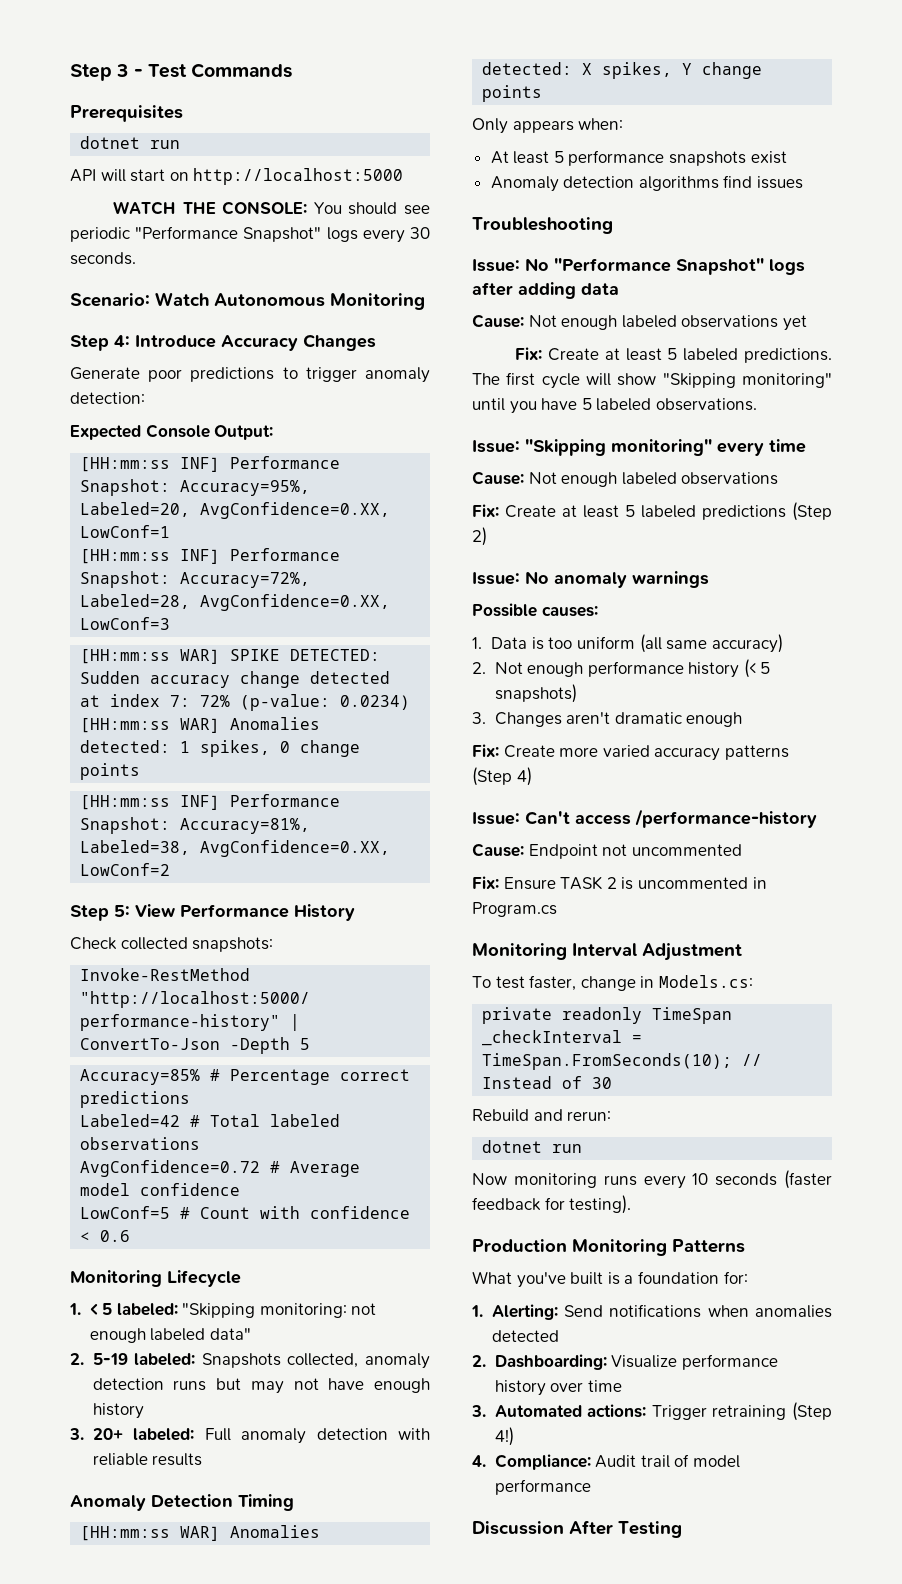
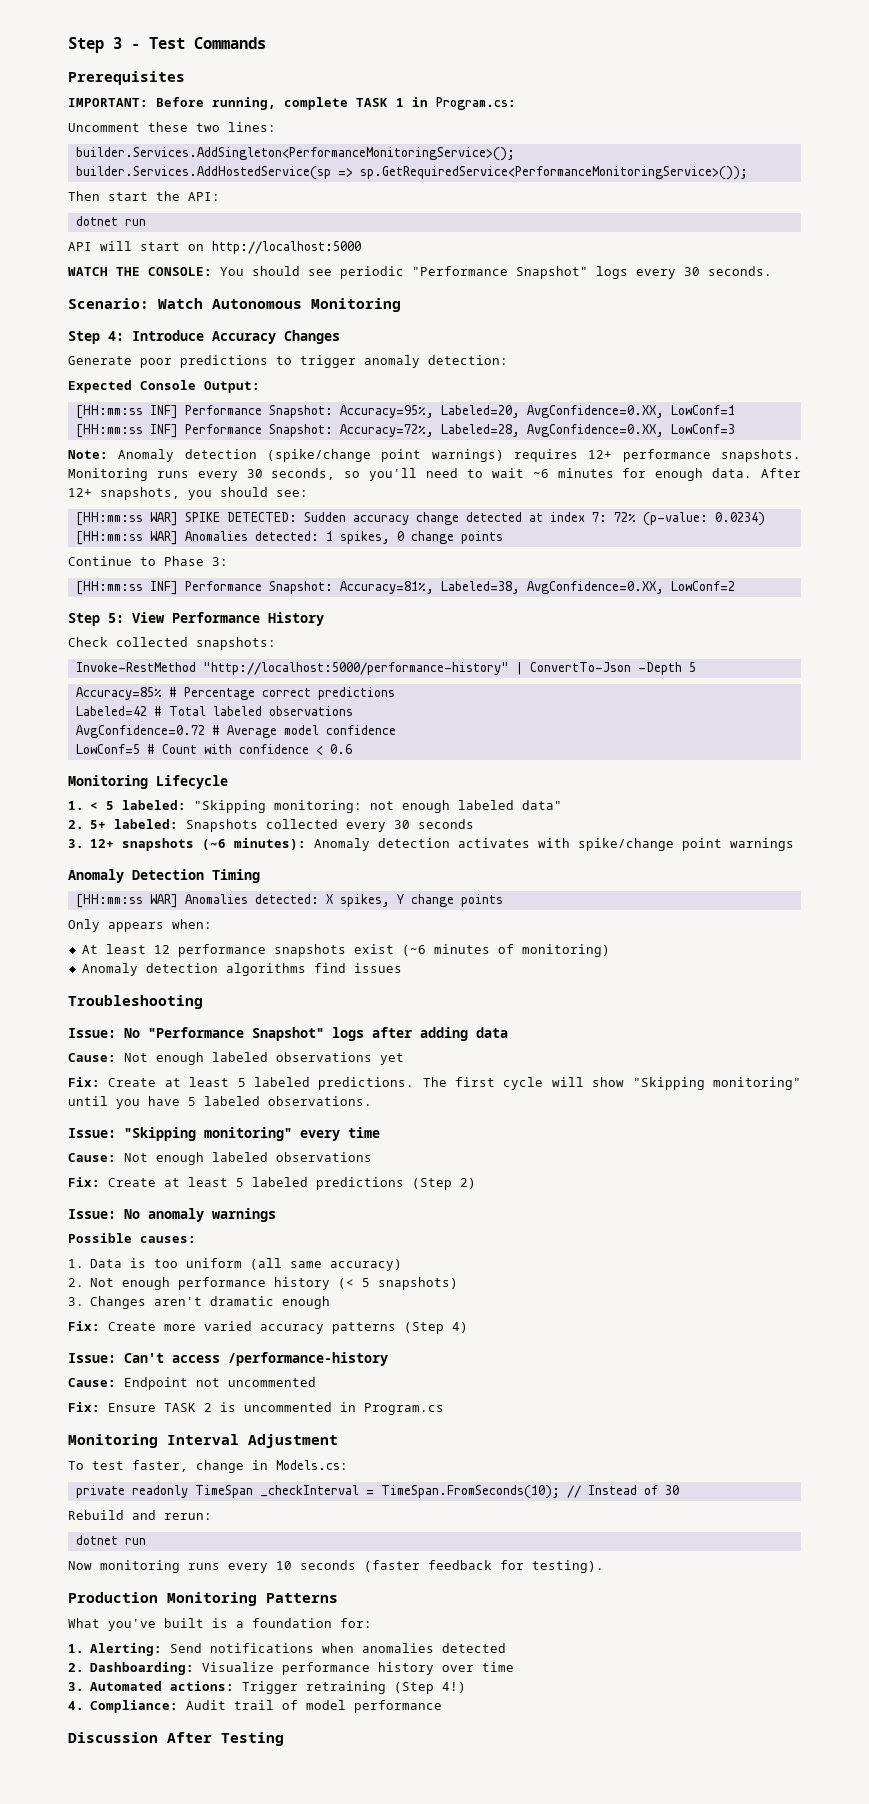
(183, 113) none -> [68,97,516,110] [68,122,276,132] [75,147,515,161] [75,166,748,180] [68,191,220,201] // IMPORTANT: Before running, complete TASK 1 in Program.cs: // Uncomment these two lines: // builder.Services.AddSingleton<PerformanceMonitoringService>(); // builder.Services.AddHostedService(sp => sp.GetRequiredService<PerformanceMonitoringService>()); // Then start the API:
(171, 623) none -> [68,449,801,462] [68,468,802,481] [68,487,308,500] // Note: Anomaly detection (spike/change point warnings) requires 12+ performance snapshots. Monitoring runs every 30 seconds, so you'll need to wait ~6 minutes for enough data. After 12+ snapshots, you should see:
(141, 771) none -> [68,556,228,566] // Continue to Phase 3:
[92,1353,128,1365] 5-19 -> [90,820,107,829] 5+
[287,1353,430,1369] [92,1378,430,1394] [92,1403,144,1419] [69,1428,430,1444] [92,1453,203,1466] collected, anomaly detection runs but may not have enough history // 3. 20+ labeled: Full anomaly detection with reliable results -> [266,819,475,832] [68,838,795,851] collected every 30 seconds // 3. 12+ snapshots (~6 minutes): Anomaly detection activates with spike/change point warnings
[553,151,564,163] 5 -> [153,945,170,954] 12
(787, 157) none -> [401,944,610,957] (~6 minutes of monitoring)

